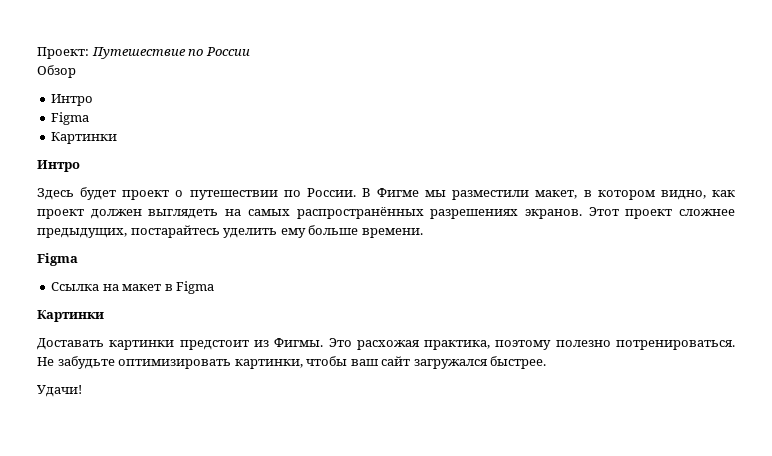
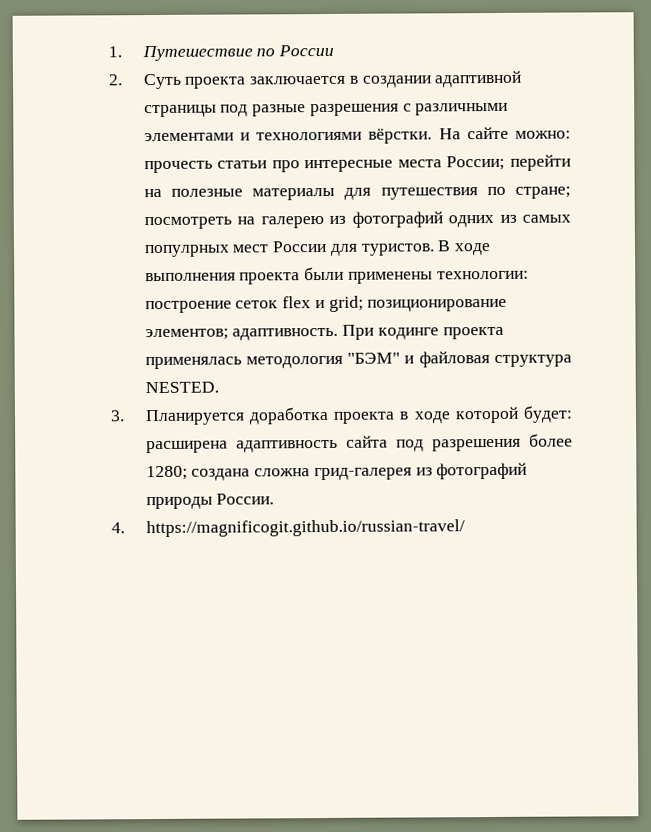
[37,47,89,59] Проект: -> [108,46,122,58] 1.
[37,65,76,78] [51,94,94,106] [51,112,90,125] [51,132,118,144] [37,160,80,172] [37,187,735,200] [37,207,735,219] [37,225,423,238] [37,253,78,266] [51,281,215,294] [37,310,104,322] [37,338,735,350] [37,356,547,369] [37,385,82,397] Обзор // Интро // Figma // Картинки // Интро // Здесь будет проект о путешествии по России. В Фигме мы разместили макет, в котором видно, как проект должен выглядеть на самых распространённых разрешениях экранов. Этот проект сложнее предыдущих, постарайтесь уделить ему больше времени. // Figma // Ссылка на макет в Figma // Картинки // Доставать картинки предстоит из Фигмы. Это расхожая практика, поэтому полезно потренироваться. Не забудьте оптимизировать картинки, чтобы ваш сайт загружался быстрее. // Удачи! -> [108,70,523,90] [143,102,509,118] [143,126,571,144] [143,154,571,174] [143,186,571,201] [143,211,571,230] [143,240,492,258] [144,266,529,285] [144,295,508,314] [144,324,504,341] [144,351,572,370] [144,381,219,394] [110,405,573,426] [145,433,573,454] [145,462,528,481] [145,493,275,510] [111,519,465,538] 2. Суть проекта заключается в создании адаптивной страницы под разные разрешения с различными элементами и технологиями вёрстки. На сайте можно: прочесть статьи про интересные места России; перейти на полезные материалы для путешествия по стране; посмотреть на галерею из фотографий одних из самых популрных мест России для туристов. В ходе выполнения проекта были применены технологии: построение сеток flex и grid; позиционирование элементов; адаптивность. При кодинге проекта применялась методология "БЭМ" и файловая структура NESTED. // 3. Планируется доработка проекта в ходе которой будет: расширена адаптивность сайта под разрешения более 1280; создана сложна грид-галерея из фотографий природы России. // 4. https://magnificogit.github.io/russian-travel/

